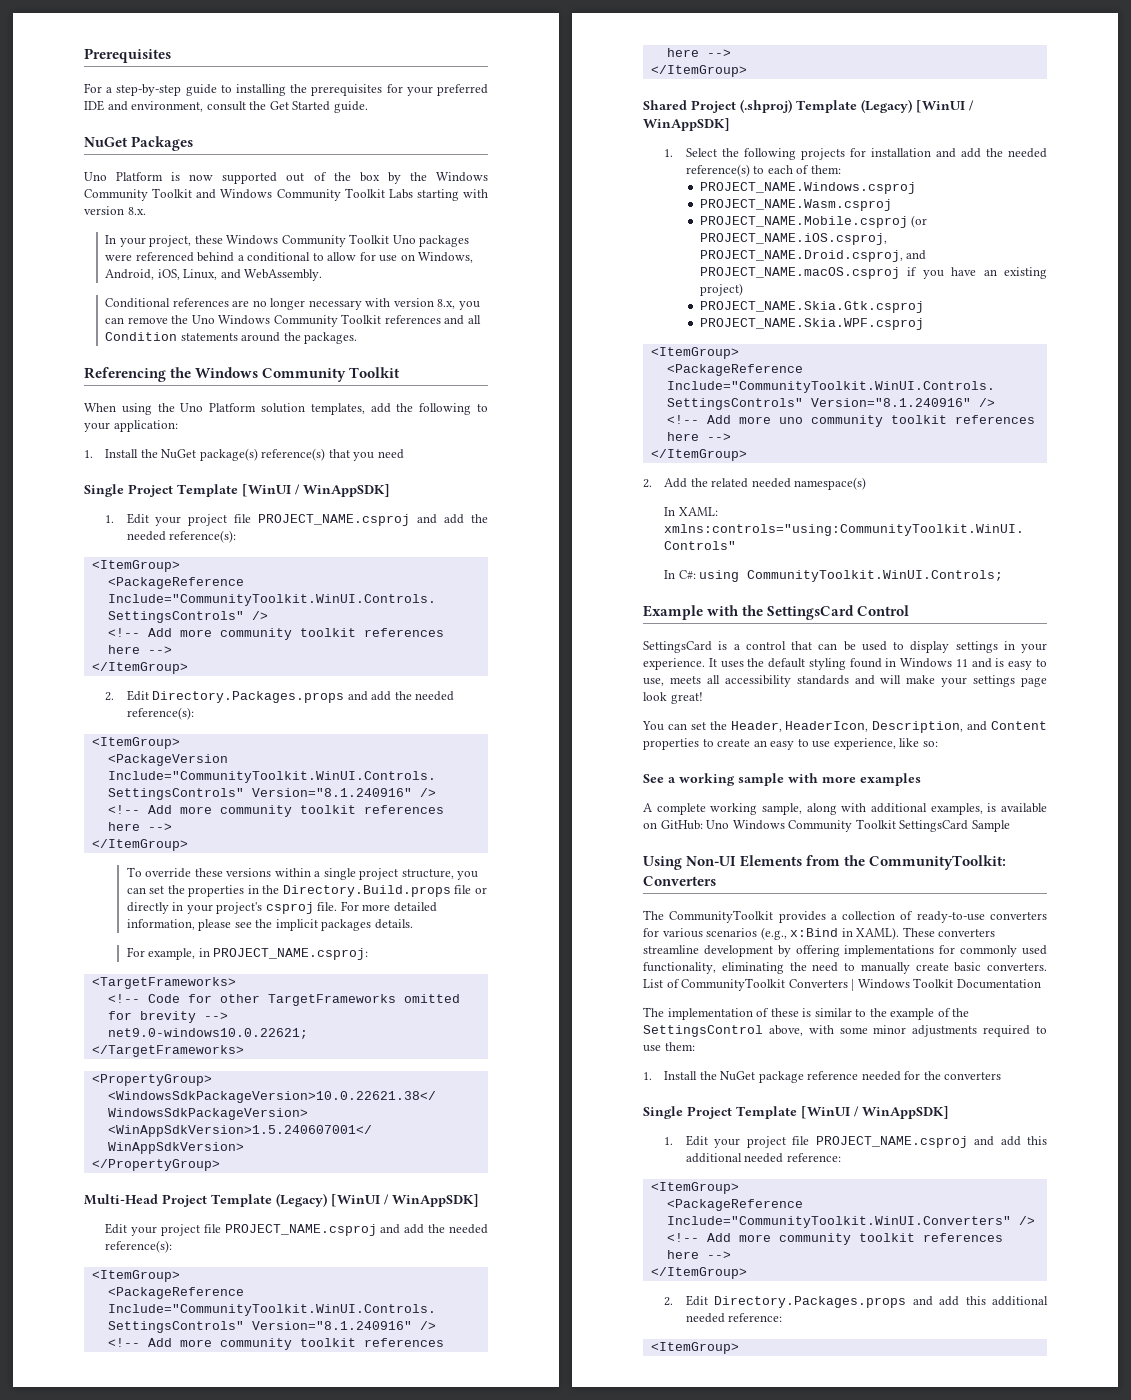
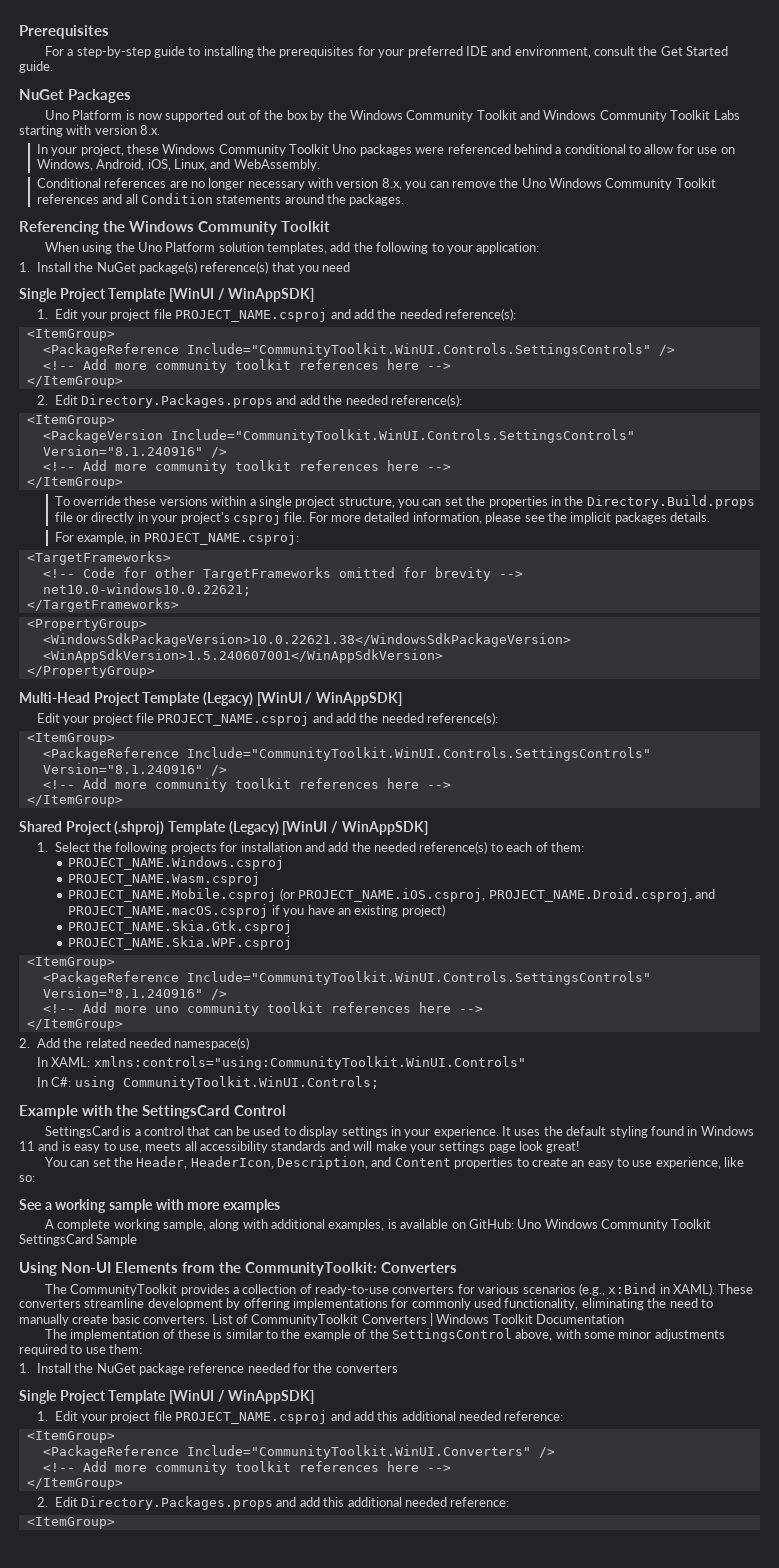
[107,1028,308,1039] net9.0-windows10.0.22621; -> [42,583,251,596] net10.0-windows10.0.22621;

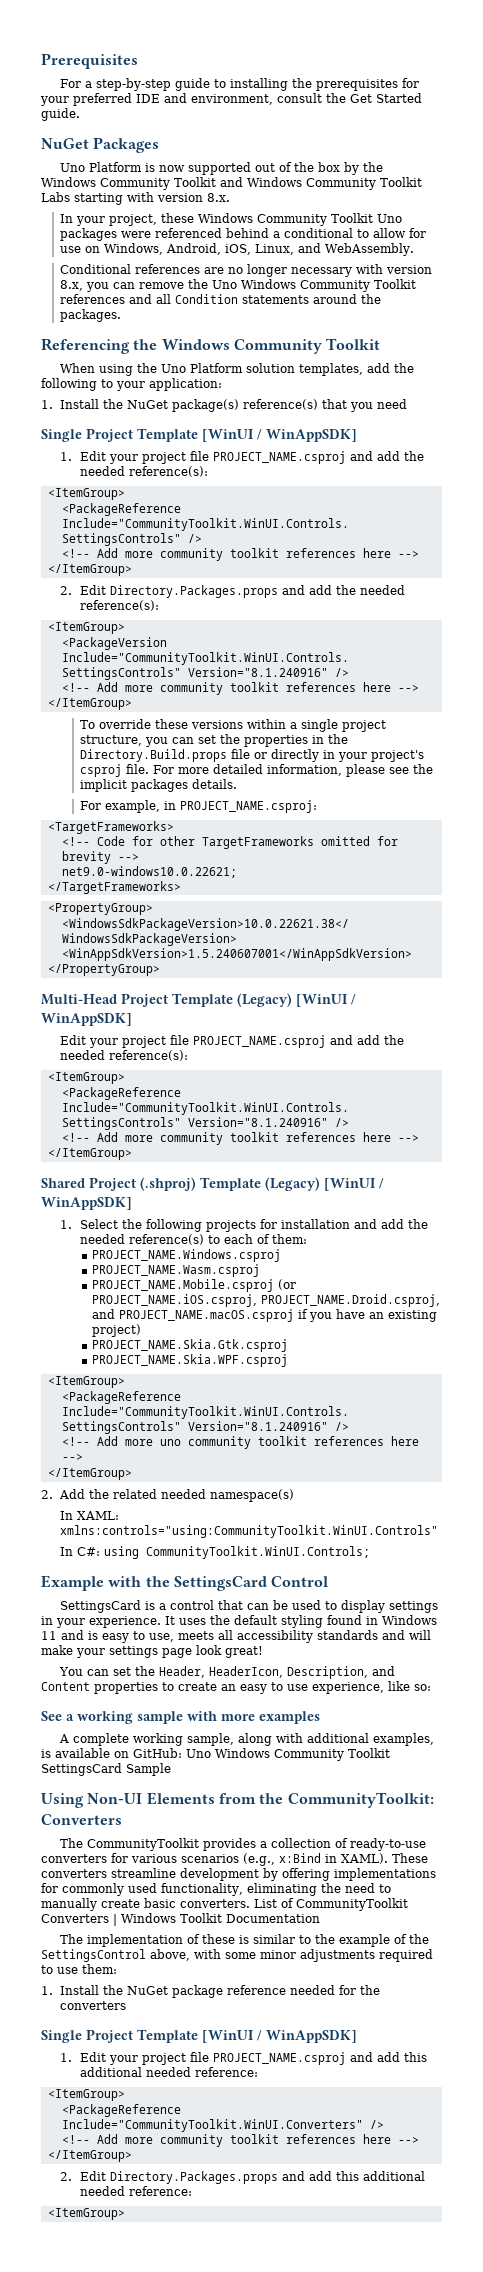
[42,583,251,596] net10.0-windows10.0.22621; -> [61,866,237,878] net9.0-windows10.0.22621;

